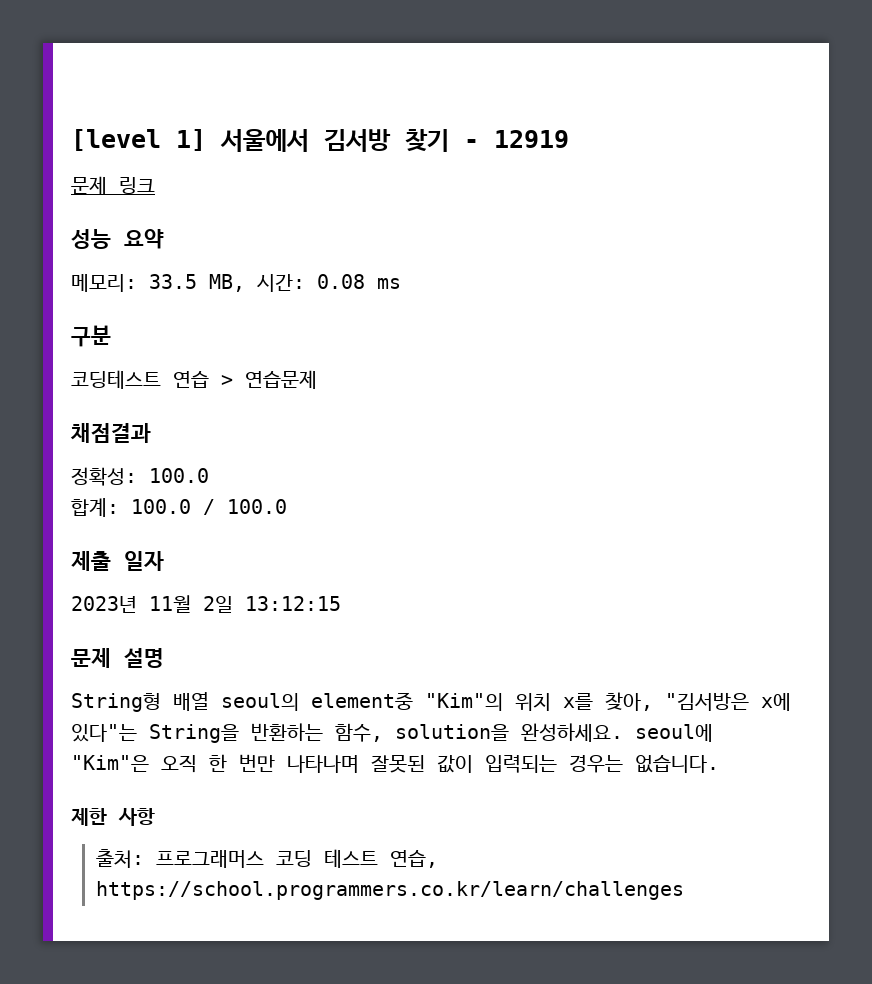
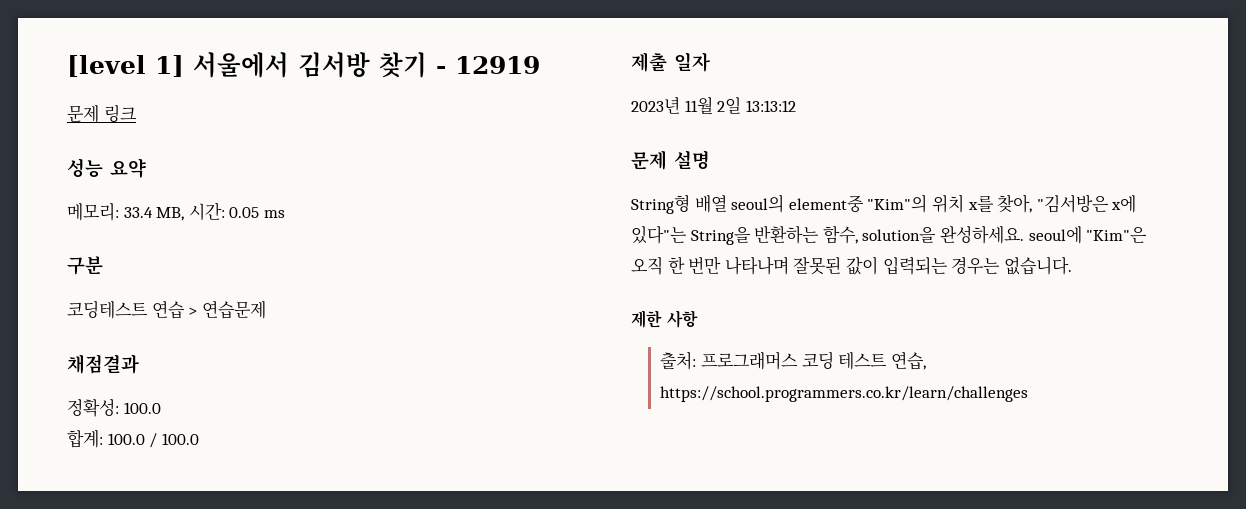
[149,274,197,289] 33.5 -> [123,207,153,218] 33.4
[317,274,365,289] 0.08 -> [229,207,260,218] 0.05
[245,596,341,611] 13:12:15 -> [745,100,796,112] 13:13:12

